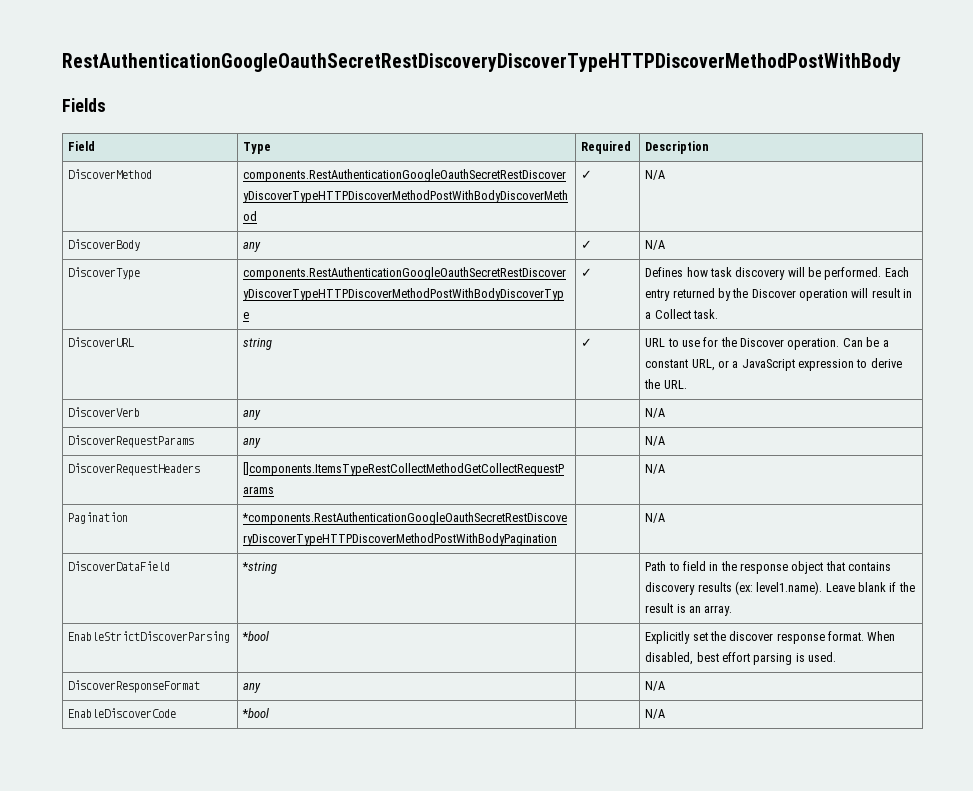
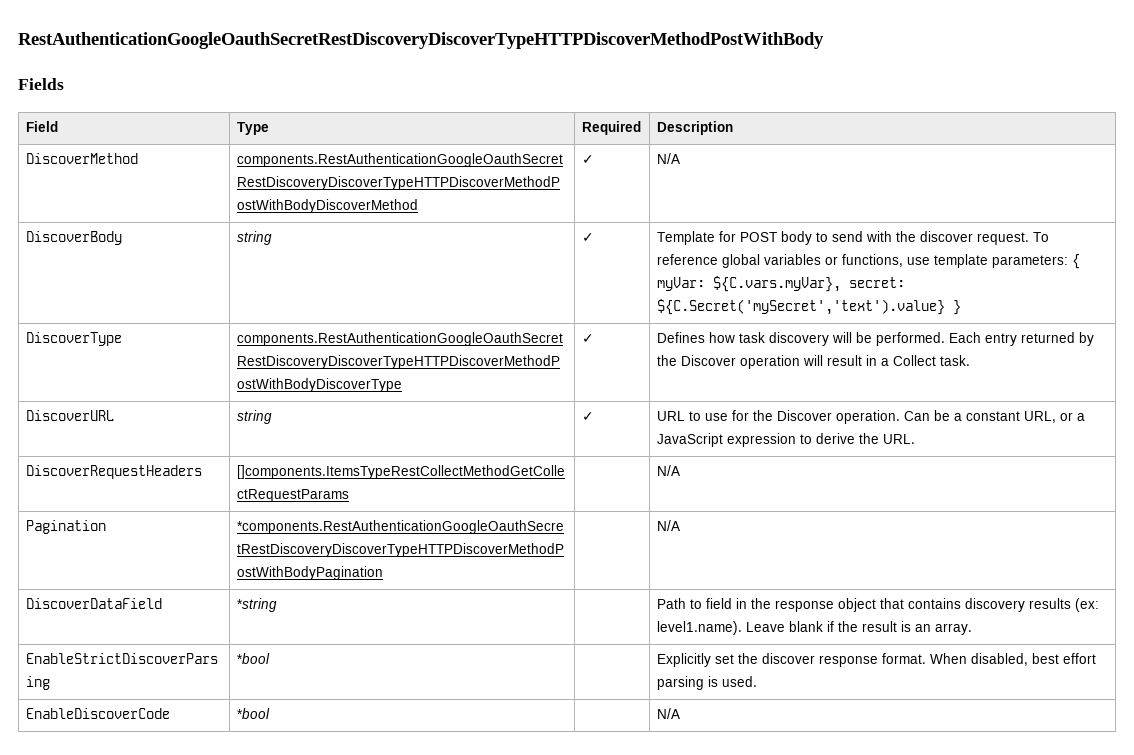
[243,242,262,252] [581,240,593,249] [645,240,666,250] any | ✓ | N/A -> [236,231,272,245] [581,233,594,242] [656,231,1049,245] [656,254,1080,269] [656,276,905,292] [656,299,961,315] string | ✓ | Template for POST body to send with the discover request. To reference global variables or functions, use template parameters: { myVar: ${C.vars.myVar}, secret: ${C.Secret('mySecret','text').value} }
[68,407,141,417] [243,410,262,420] [645,408,666,418] [68,435,195,448] [243,438,262,448] [645,436,666,446] // DiscoverVerb | any | | N/A // DiscoverRequestParams | any | | N/A -> (915, 439) none
[68,680,201,693] [243,683,262,693] [645,681,666,691] // DiscoverResponseFormat | any | | N/A -> (757, 681) none

